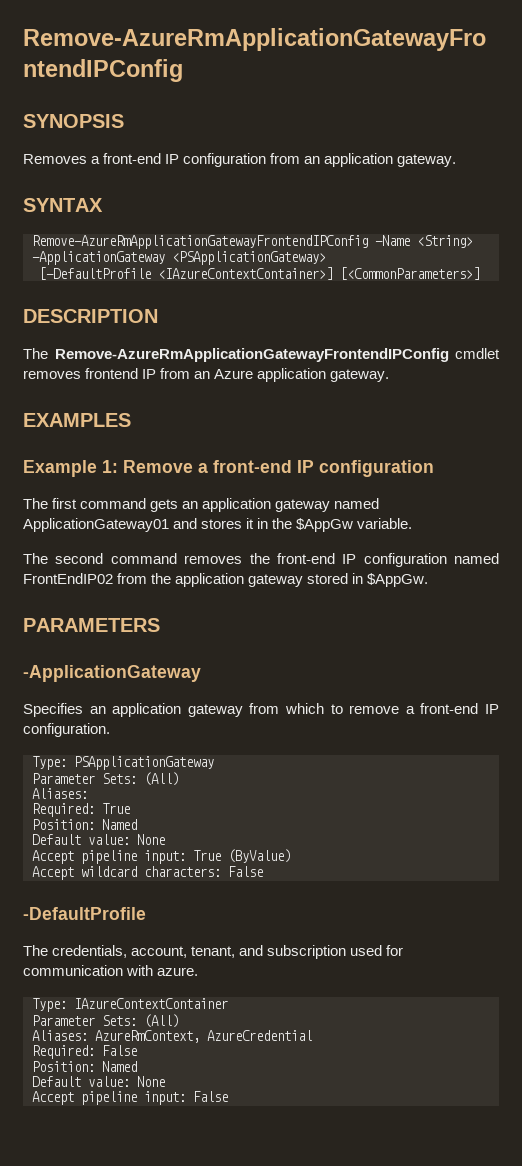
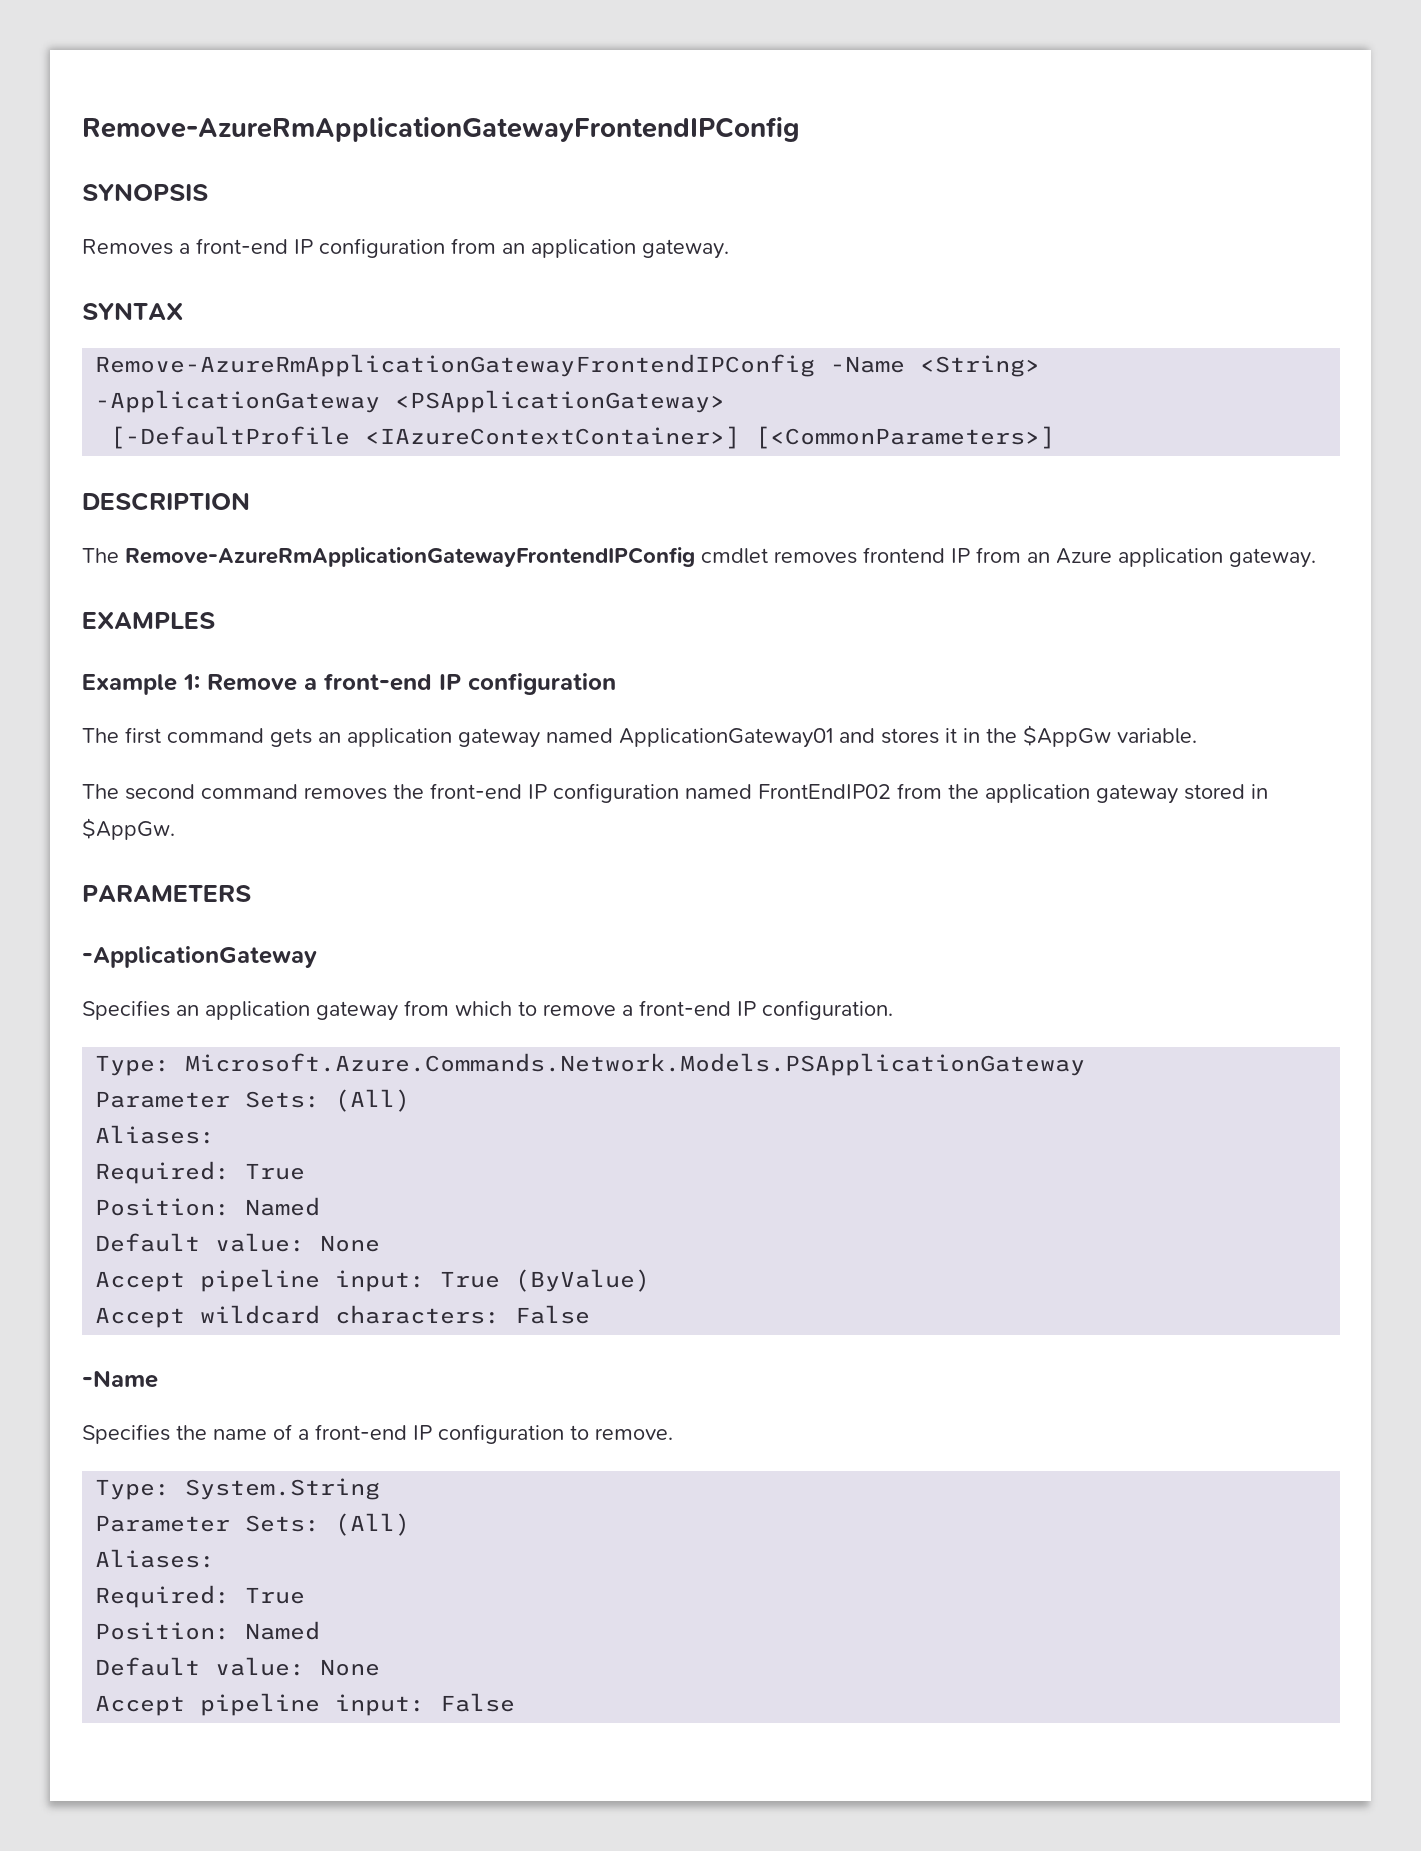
[74,756,214,770] PSApplicationGateway -> [185,1053,1086,1076] Microsoft.Azure.Commands.Network.Models.PSApplicationGateway
[23,907,146,920] [23,945,404,959] [23,965,199,976] [32,998,228,1012] [32,1014,179,1028] [32,1030,312,1043] [32,1045,137,1059] -DefaultProfile // The credentials, account, tenant, and subscription used for communication with azure. // Type: IAzureContextContainer // Parameter Sets: (All) // Aliases: AzureRmContext, AzureCredential // Required: False -> [82,1370,158,1388] [82,1424,673,1444] [95,1478,381,1500] [95,1513,411,1536] [95,1549,216,1568] [95,1585,306,1608] -Name // Specifies the name of a front-end IP configuration to remove. // Type: System.String // Parameter Sets: (All) // Aliases: // Required: True

